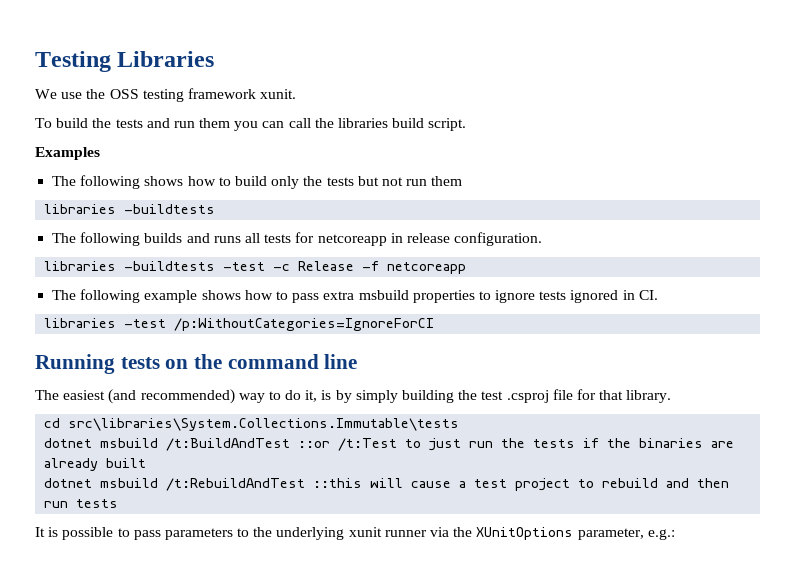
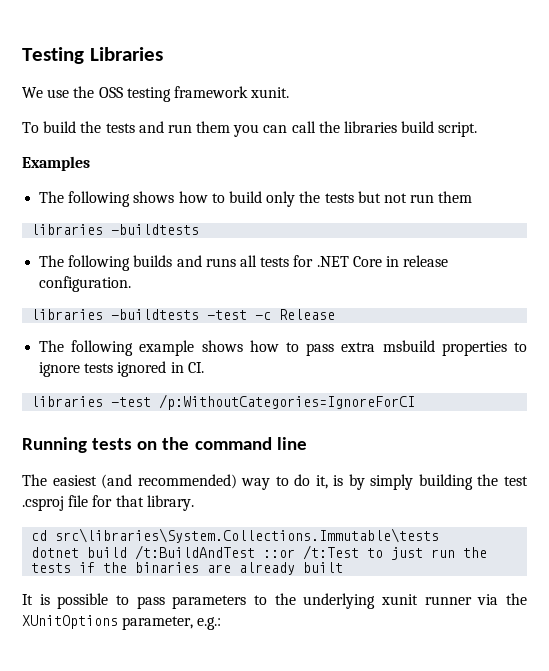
[317,234,387,246] netcoreapp -> [316,256,382,267] .NET Core
[362,261,467,274] -f netcoreapp -> (336, 314) none
[100,438,159,448] msbuild -> [87,547,128,558] build
[44,478,730,491] [44,499,119,508] // dotnet msbuild /t:RebuildAndTest ::this will cause a test project to rebuild and then run tests -> (344, 567) none

